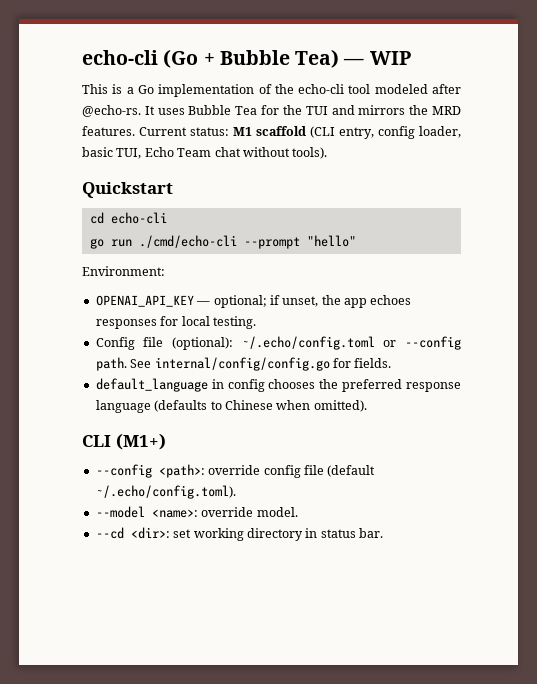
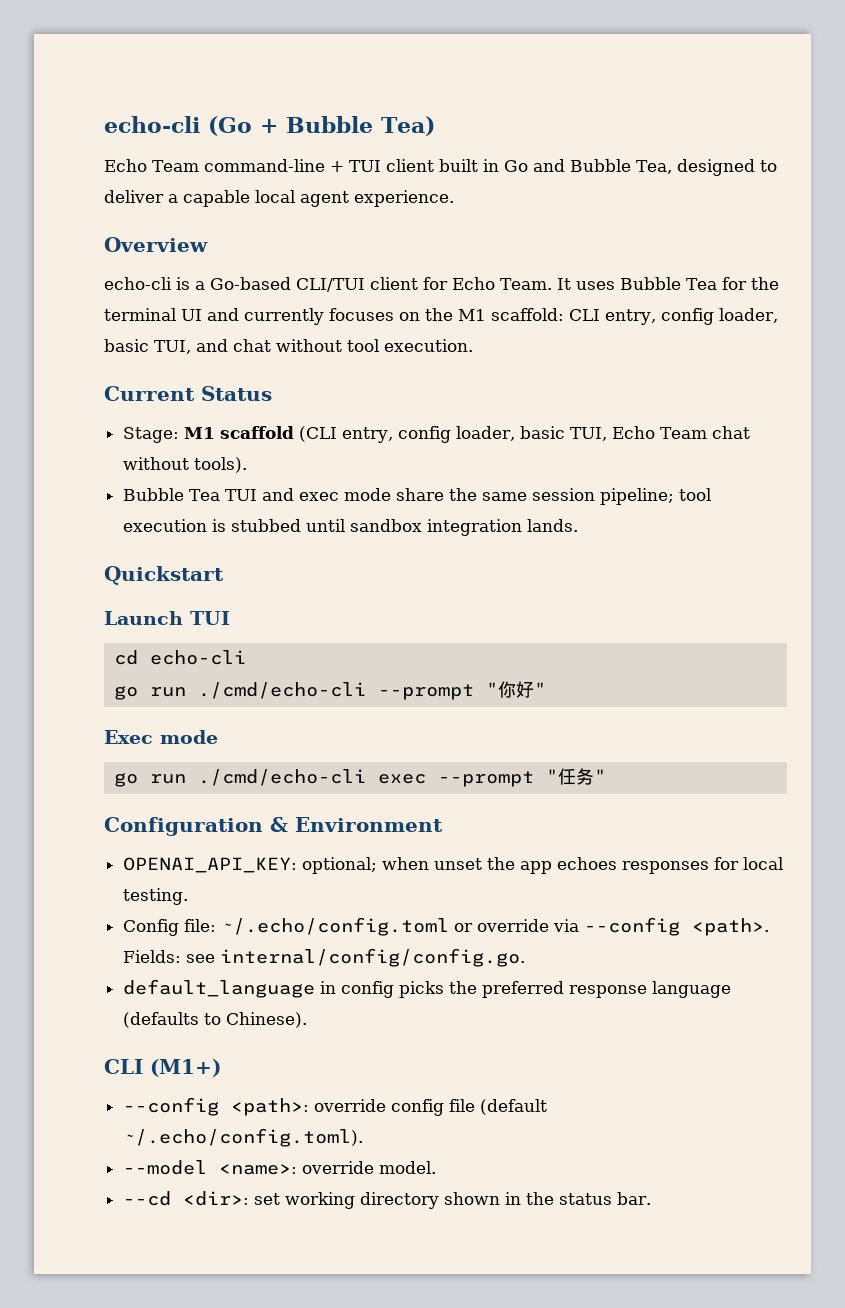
[343,51,411,65] [82,84,462,97] [82,105,141,117] — WIP // This is a Go implementation of the echo-cli tool modeled after @echo-rs. -> [104,159,777,176] [104,190,454,207] [104,237,208,252] [104,277,552,292] // Echo Team command-line + TUI client built in Go and Bubble Tea, designed to deliver a capable local agent experience. // Overview // echo-cli is a Go-based CLI/TUI client for Echo Team.
[305,105,461,115] [82,126,229,136] TUI and mirrors the MRD features. Current status: -> [104,308,778,325] [104,339,473,354] [104,386,272,401] [122,427,179,443] terminal UI and currently focuses on the M1 scaffold: CLI entry, config loader, basic TUI, and chat without tool execution. // Current Status // Stage:
(328, 153) none -> [122,488,711,505] [122,519,578,536] // Bubble Tea TUI and exec mode share the same session pipeline; tool execution is stubbed until sandbox integration lands.
(173, 190) none -> [104,611,230,625] // Launch TUI
[306,235,356,247] [82,266,165,276] [95,295,319,308] "hello" // Environment: // OPENAI_API_KEY — optional; if unset, -> [486,681,547,698] [104,730,218,744] [114,768,607,787] [104,817,443,836] [122,857,482,874] "你好" // Exec mode // go run ./cmd/echo-cli exec --prompt "任务" // Configuration & Environment // OPENAI_API_KEY: optional; when unset
[143,336,461,350] [95,357,392,371] file (optional): ~/.echo/config.toml or --config path. See internal/config/config.go for fields. -> [183,917,769,936] [122,948,525,967] file: ~/.echo/config.toml or override via --config <path>. Fields: see internal/config/config.go.
[268,379,316,389] chooses -> [398,981,444,998] picks
[224,400,367,412] Chinese when omitted). -> [225,1012,307,1028] Chinese).
[305,528,318,538] in -> [443,1192,554,1205] shown in the

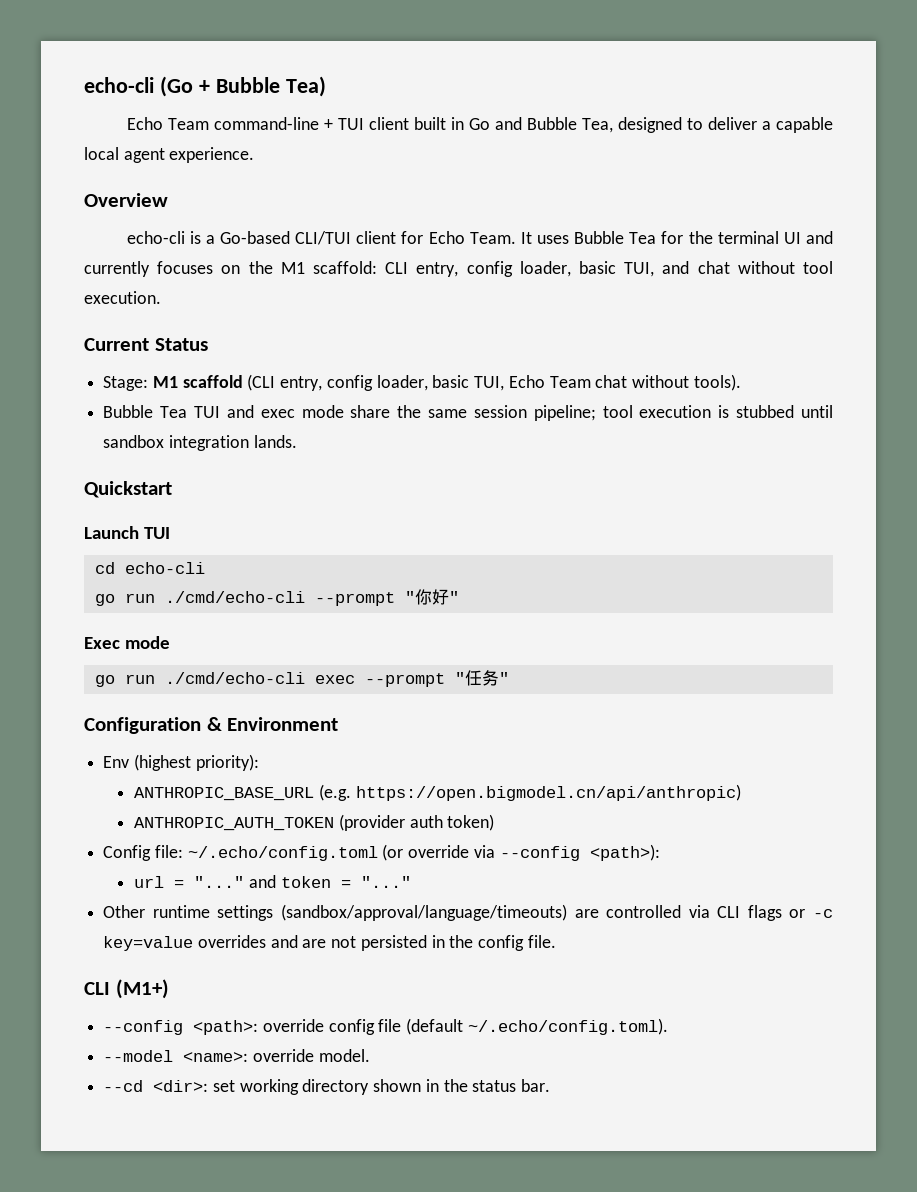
[122,857,783,874] [122,888,188,905] OPENAI_API_KEY: optional; when unset the app echoes responses for local testing. -> [103,754,259,771] [134,784,741,801] [134,814,495,831] Env (highest priority): // ANTHROPIC_BASE_URL (e.g. https://open.bigmodel.cn/api/anthropic) // ANTHROPIC_AUTH_TOKEN (provider auth token)
[453,923,473,932] or -> [382,844,404,861] (or
[691,918,769,936] [122,948,525,967] [122,979,731,998] [122,1012,307,1028] <path>. Fields: see internal/config/config.go. // default_language in config picks the preferred response language (defaults to Chinese). -> [589,844,660,861] [134,875,411,888] [103,904,834,921] [103,935,556,951] <path>): // url = "..." and token = "..." // Other runtime settings (sandbox/approval/language/timeouts) are controlled via CLI flags or -c key=value overrides and are not persisted in the config file.

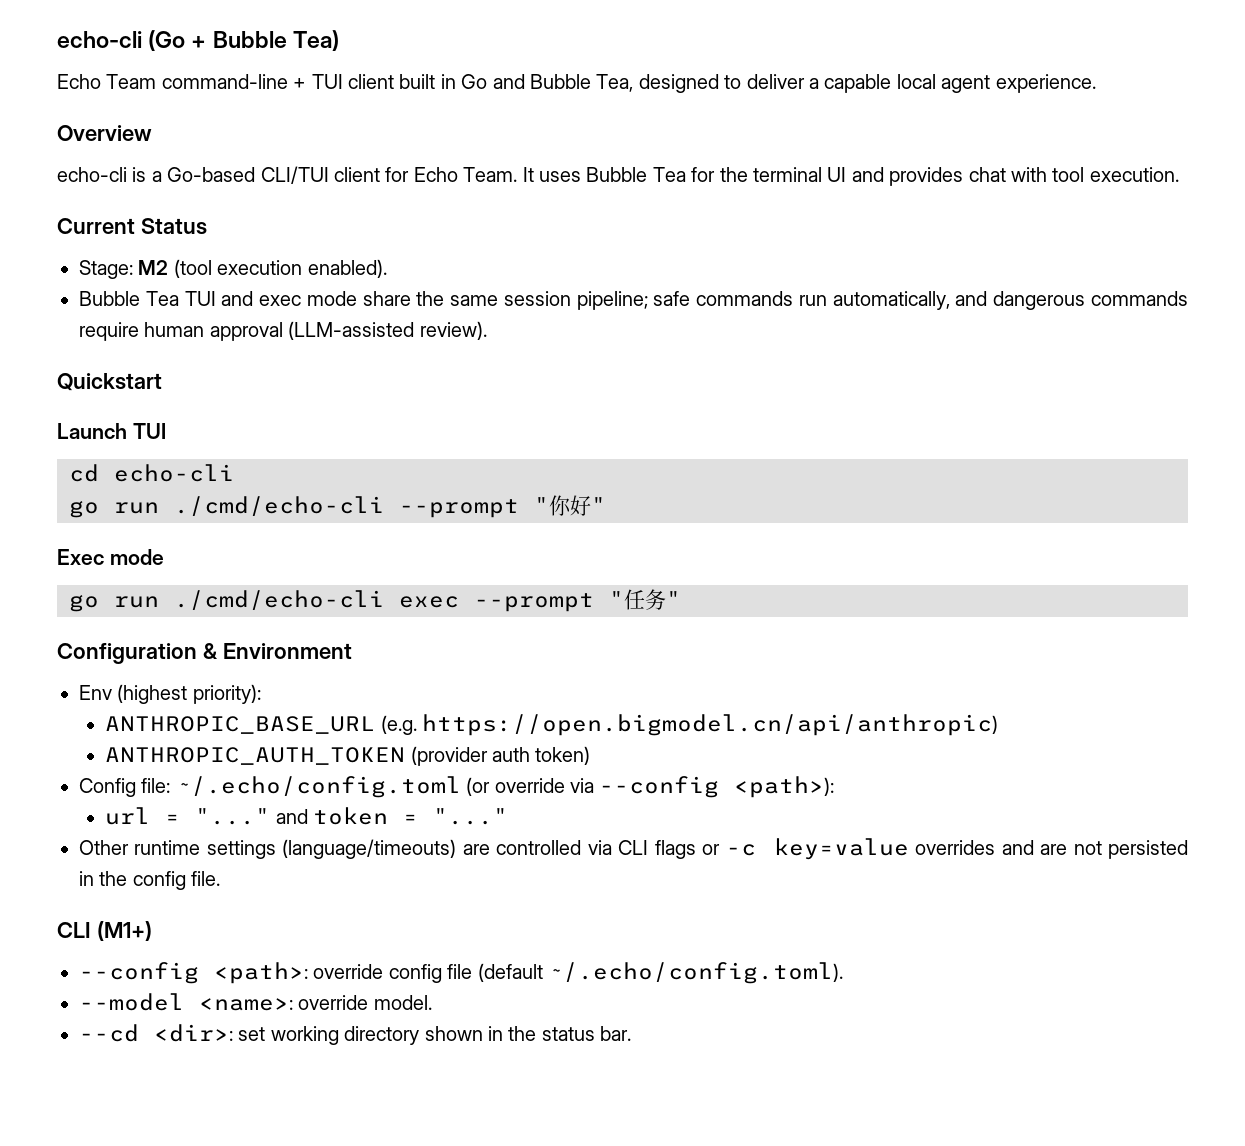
[84,261,795,277] currently focuses on the M1 scaffold: CLI entry, config loader, basic TUI, and chat without -> [889,167,1047,186] provides chat with
[152,374,741,391] M1 scaffold (CLI entry, config loader, basic TUI, Echo Team chat without tools). -> [138,259,387,278] M2 (tool execution enabled).
[602,405,834,418] [103,435,297,451] tool execution is stubbed until sandbox integration lands. -> [653,291,1188,310] [79,321,487,341] safe commands run automatically, and dangerous commands require human approval (LLM-assisted review).
[280,904,567,921] (sandbox/approval/language/timeouts) -> [282,839,457,859] (language/timeouts)

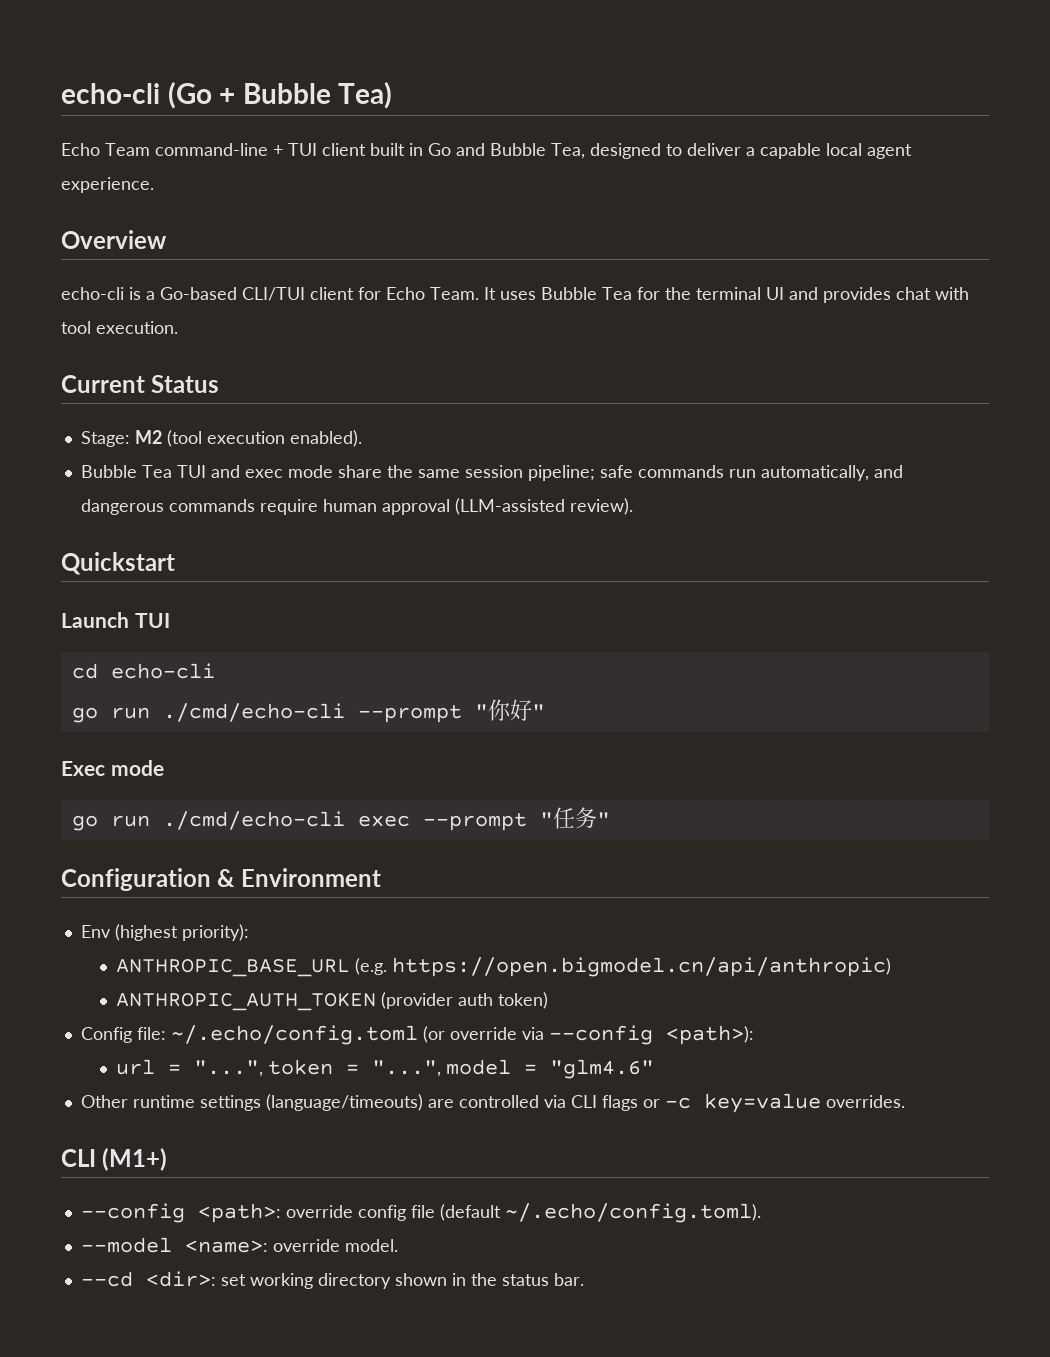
[195,807,509,825] "..." and token = "..." -> [193,1059,654,1079] "...", token = "...", model = "glm4.6"
[915,840,1188,859] [79,871,221,890] overrides and are not persisted in the config file. -> [825,1095,905,1108] overrides.

